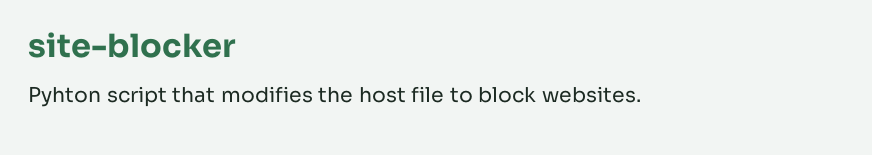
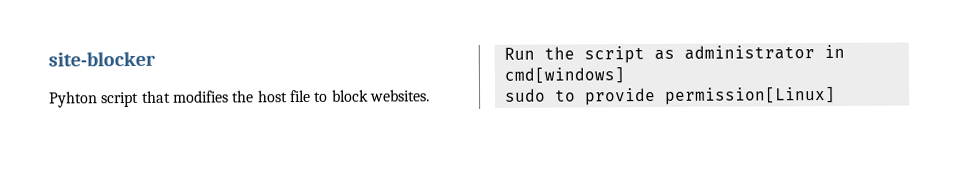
(641, 94) none -> [503,44,845,64] [503,67,625,84] [504,86,836,106] // Run the script as administrator in cmd[windows] // sudo to provide permission[Linux]

